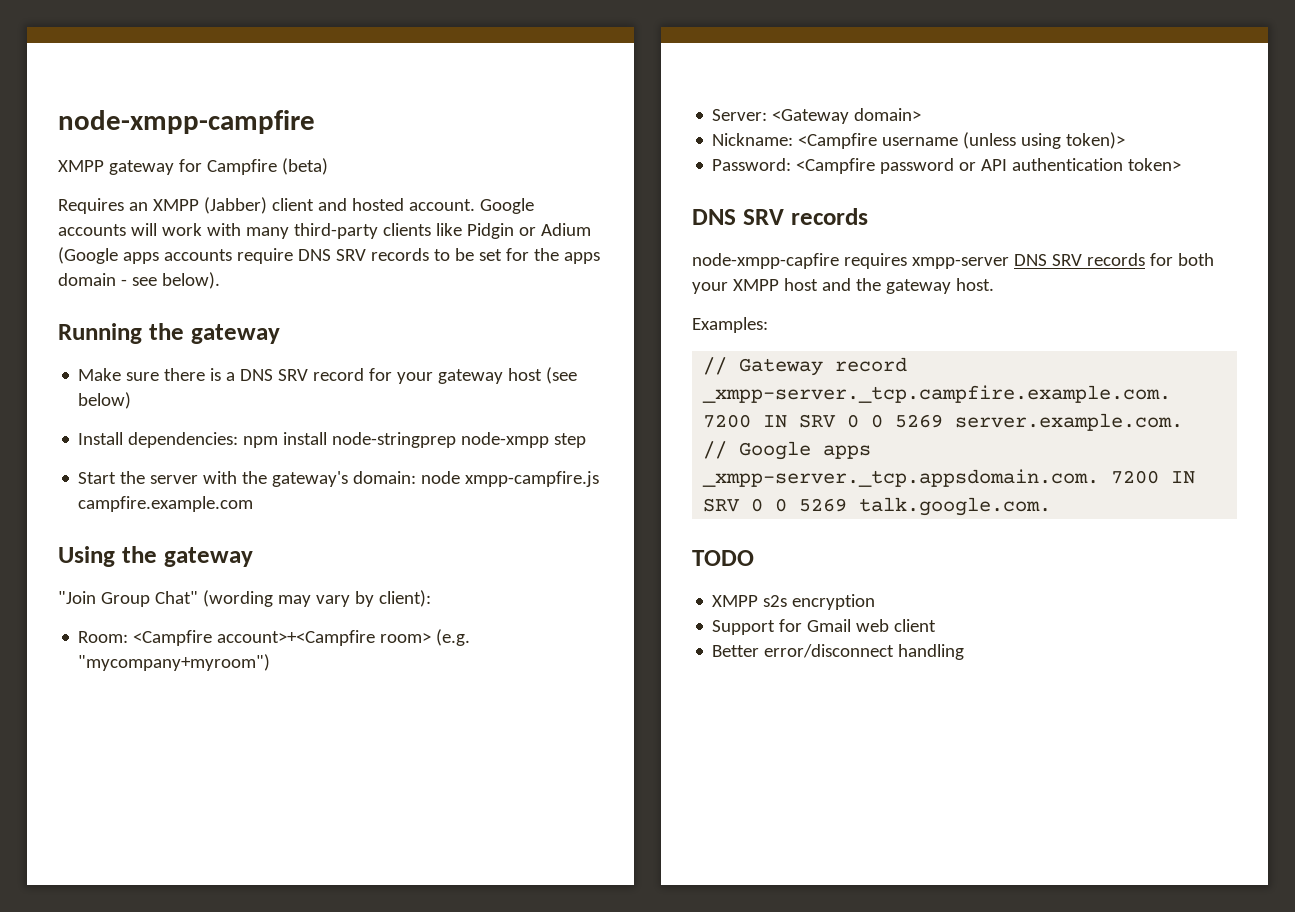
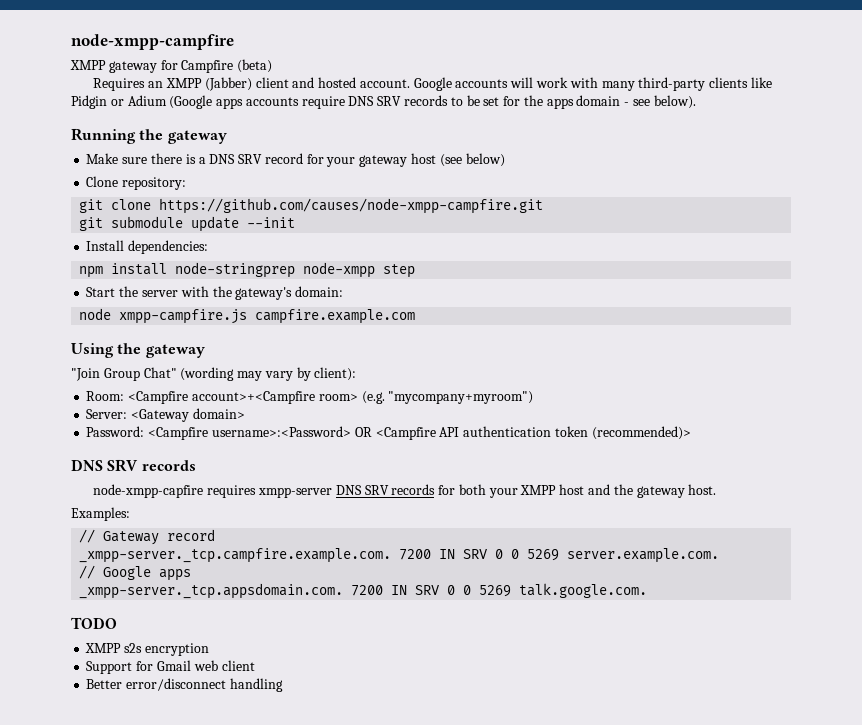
(132, 400) none -> [86,176,187,190] [79,198,544,214] [79,216,296,232] // Clone repository: // git clone https://github.com/causes/node-xmpp-campfire.git // git submodule update --init
(239, 440) none -> (209, 247) //
(417, 477) none -> (344, 291) //
[712,132,1126,149] [712,158,1182,174] Nickname: <Campfire username (unless using token)> // Password: <Campfire password or API authentication token> -> [86,426,691,440] Password: <Campfire username>:<Password> OR <Campfire API authentication token (recommended)>

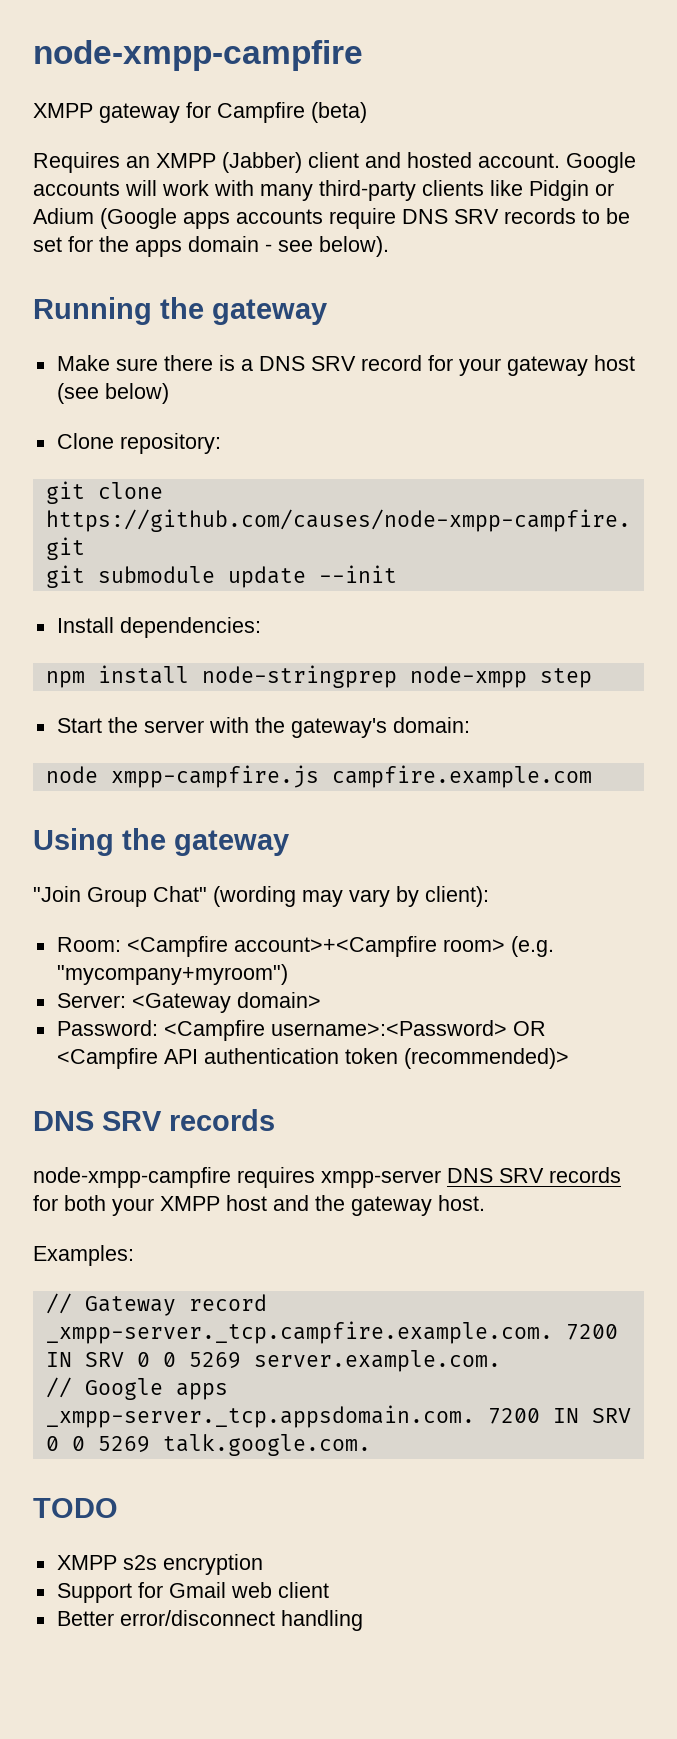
[93,484,204,498] node-xmpp-capfire -> [33,1167,231,1188] node-xmpp-campfire

